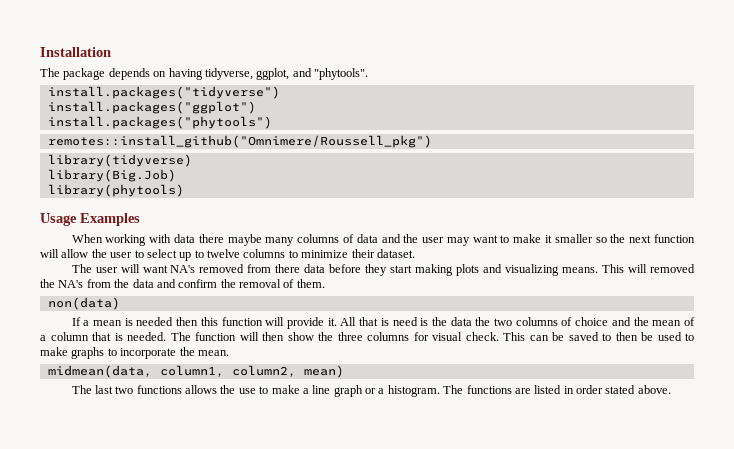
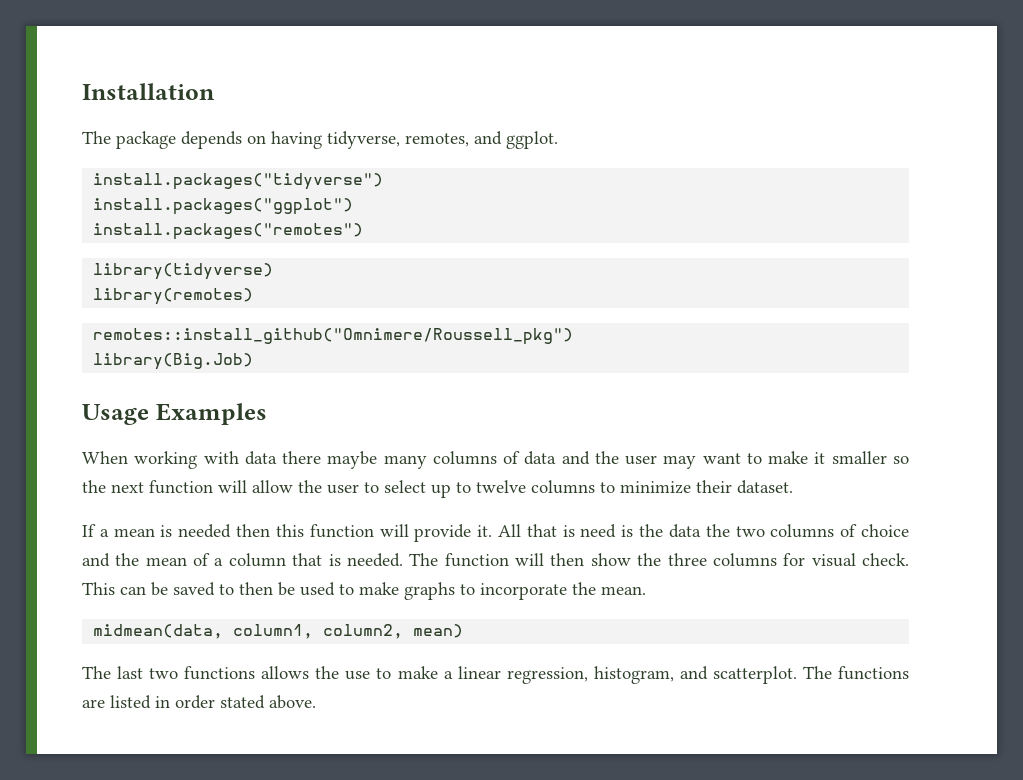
[256,68,368,80] ggplot, and "phytools". -> [405,131,558,149] remotes, and ggplot.
[47,116,272,129] install.packages("phytools") -> [93,223,364,240] [93,263,274,280] [93,288,254,305] install.packages("remotes") // library(tidyverse) // library(remotes)
[47,154,192,167] // library(tidyverse) -> (574, 336) none
[47,184,184,197] // library(phytools) -> (254, 361) none
[71,264,696,276] [40,279,325,288] [47,297,120,310] // The user will want NA's removed from there data before they start making plots and visualizing means. This will removed the NA's from the data and confirm the removal of them. // non(data) -> (793, 487) none
[312,385,440,397] line graph or a histogram. -> [457,666,797,684] linear regression, histogram, and scatterplot.

